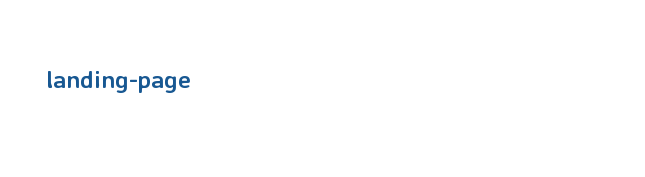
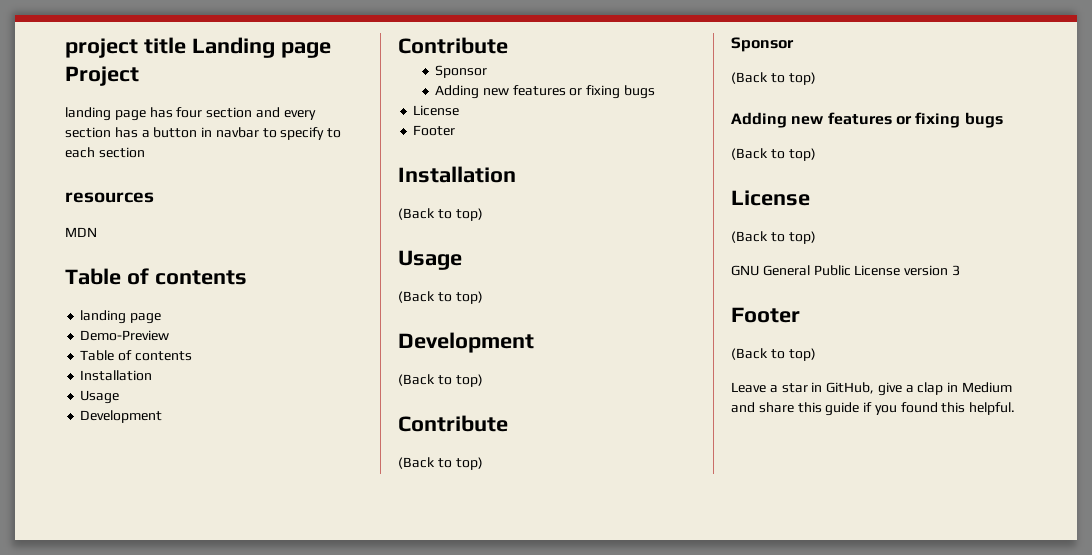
[46,71,191,93] landing-page -> [65,37,331,58] [65,66,139,86] [65,107,316,121] [65,127,342,140] [65,147,145,158] [65,192,154,203] [65,227,97,237] [65,268,247,285] [80,310,162,324] [80,330,170,341] [80,350,192,361] [80,370,153,381] [80,390,120,404] [80,410,163,423] [398,37,508,54] [435,65,488,78] [435,85,656,99] [413,105,460,116] [413,125,456,136] [398,166,516,183] [398,208,483,221] [398,250,462,270] [398,291,483,304] [398,332,534,353] [398,374,483,387] [398,415,508,432] [398,457,483,470] [731,37,794,52] [731,72,816,85] [731,112,1003,128] [731,148,816,161] [731,190,810,206] [731,231,816,244] [731,265,960,276] [731,307,800,323] [731,348,816,361] [731,382,1013,396] [731,402,1016,416] project title Landing page Project // landing page has four section and every section has a button in navbar to specify to each section // resources // MDN // Table of contents // landing page // Demo-Preview // Table of contents // Installation // Usage // Development // Contribute // Sponsor // Adding new features or fixing bugs // License // Footer // Installation // (Back to top) // Usage // (Back to top) // Development // (Back to top) // Contribute // (Back to top) // Sponsor // (Back to top) // Adding new features or fixing bugs // (Back to top) // License // (Back to top) // GNU General Public License version 3 // Footer // (Back to top) // Leave a star in GitHub, give a clap in Medium and share this guide if you found this helpful.

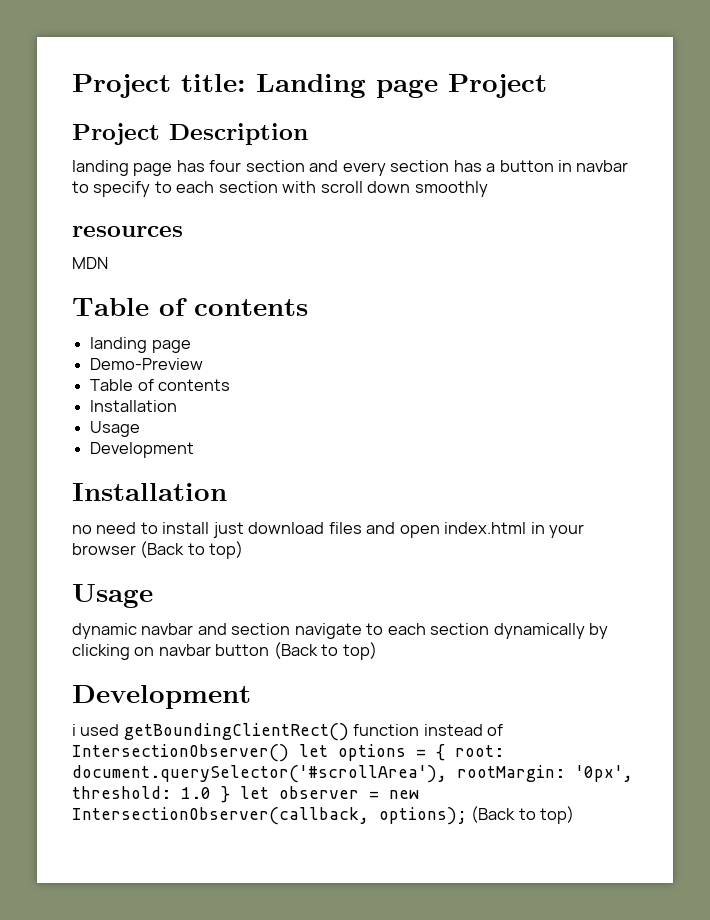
[65,37,186,58] project title -> [72,74,246,98] Project title:
(139, 76) none -> [72,123,308,145] // Project Description
(145, 152) none -> [282,181,488,197] with scroll down smoothly
[398,37,508,54] [435,65,488,78] [435,85,656,99] [413,105,460,116] [413,125,456,136] [398,166,516,183] [398,208,483,221] [398,250,462,270] [398,291,483,304] [398,332,534,353] [398,374,483,387] [398,415,508,432] [398,457,483,470] [731,37,794,52] [731,72,816,85] [731,112,1003,128] [731,148,816,161] [731,190,810,206] [731,231,816,244] [731,265,960,276] [731,307,800,323] [731,348,816,361] [731,382,1013,396] [731,402,1016,416] Contribute // Sponsor // Adding new features or fixing bugs // License // Footer // Installation // (Back to top) // Usage // (Back to top) // Development // (Back to top) // Contribute // (Back to top) // Sponsor // (Back to top) // Adding new features or fixing bugs // (Back to top) // License // (Back to top) // GNU General Public License version 3 // Footer // (Back to top) // Leave a star in GitHub, give a clap in Medium and share this guide if you found this helpful. -> [72,483,227,501] [72,522,585,538] [72,541,244,559] [72,584,153,608] [72,623,609,639] [72,642,377,660] [72,685,251,709] [72,723,504,741] [72,744,504,762] [72,765,633,783] [72,786,419,803] [72,806,575,825] Installation // no need to install just download files and open index.html in your browser (Back to top) // Usage // dynamic navbar and section navigate to each section dynamically by clicking on navbar button (Back to top) // Development // i used getBoundingClientRect() function instead of IntersectionObserver() let options = { root: document.querySelector('#scrollArea'), rootMargin: '0px', threshold: 1.0 } let observer = new IntersectionObserver(callback, options); (Back to top)

